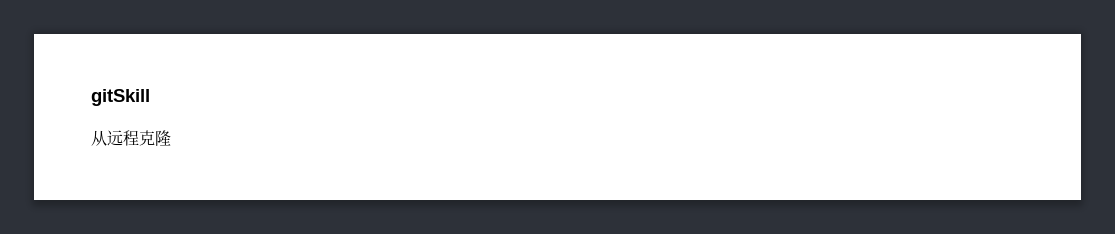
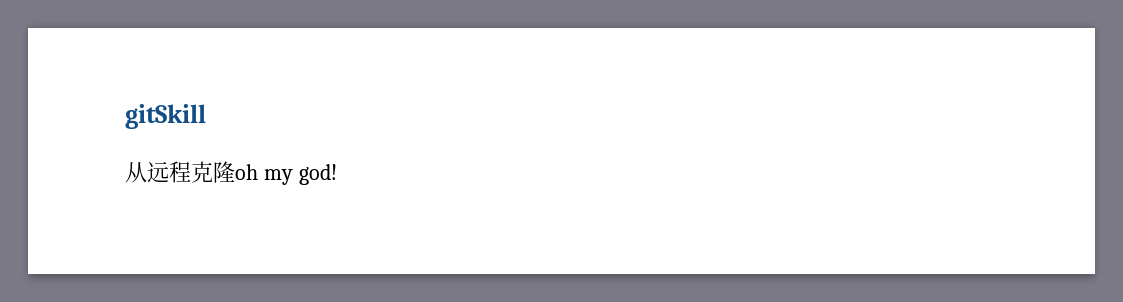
(171, 138) none -> [235,164,337,185] oh my god!

